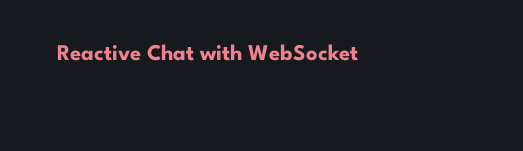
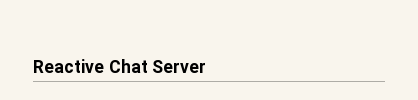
[199,44,359,61] with WebSocket -> [152,60,207,73] Server

